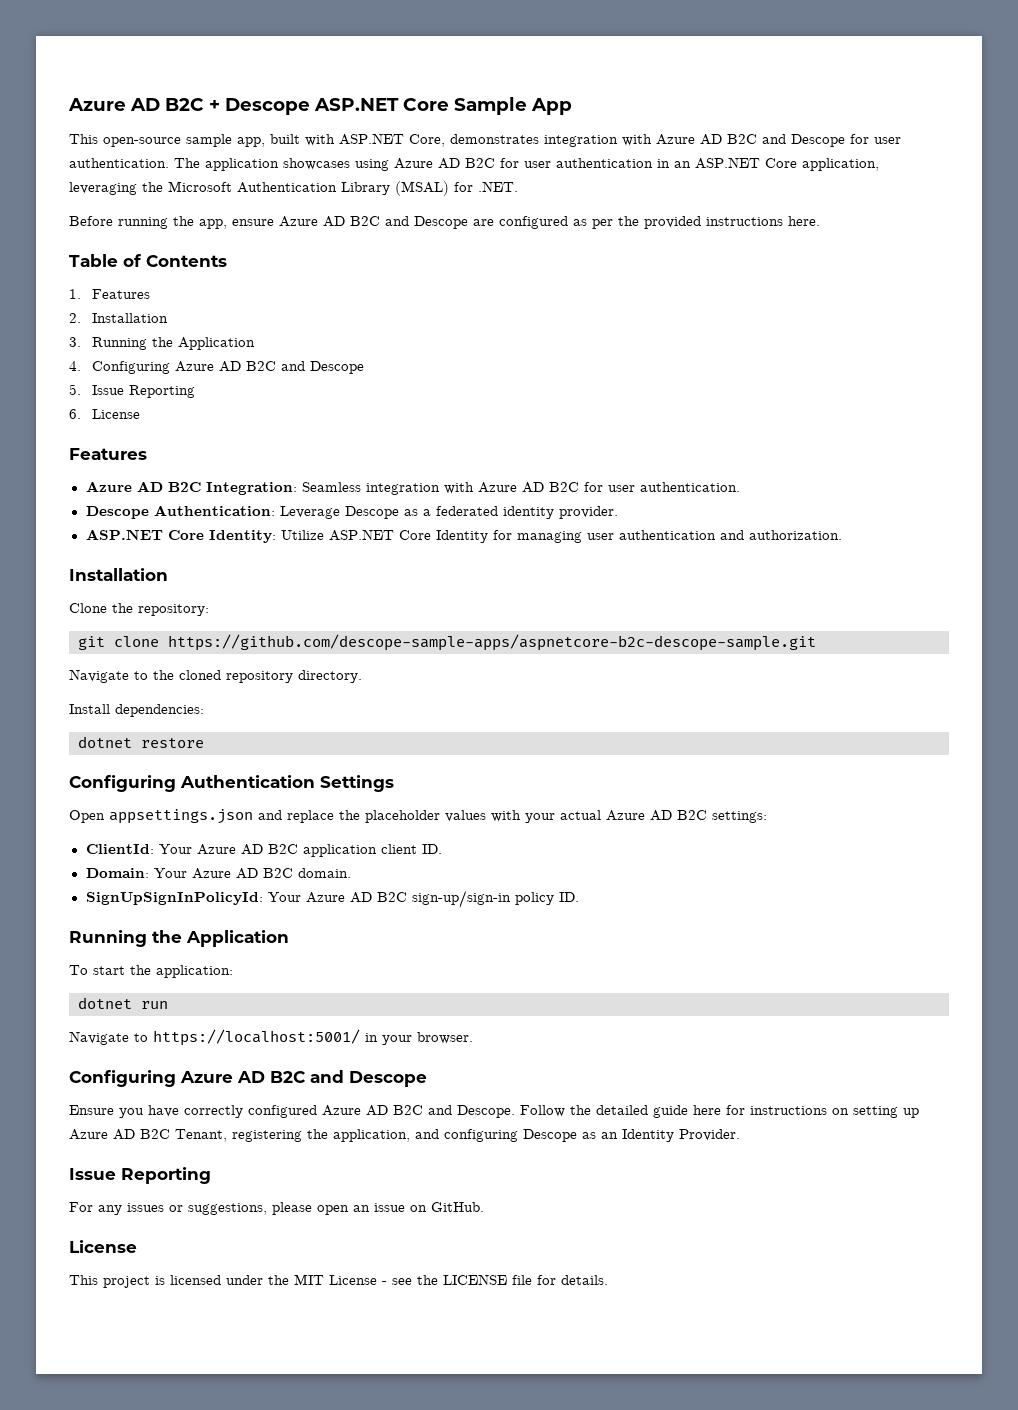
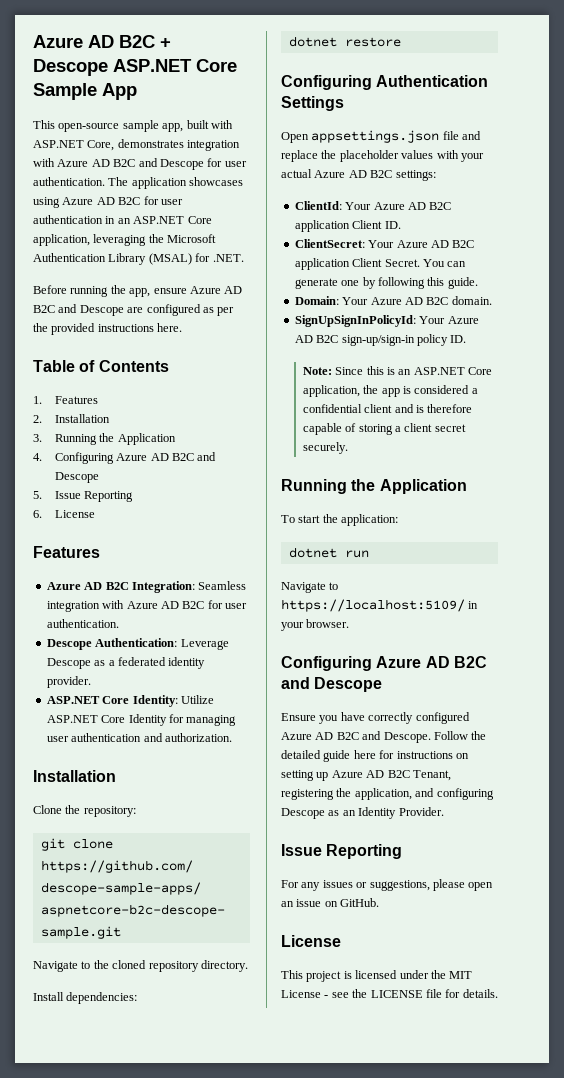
(253, 816) none -> [442,131,459,140] file
[380,844,442,854] client ID. -> [352,220,401,229] [294,239,475,248] [294,258,467,270] [294,277,478,289] Client ID. // ClientSecret: Your Azure AD B2C application Client Secret. You can generate one by following this guide.
(579, 897) none -> [302,366,493,375] [302,385,478,397] [302,404,473,413] [302,423,466,435] [302,442,348,454] // Note: Since this is an ASP.NET Core application, the app is considered a confidential client and is therefore capable of storing a client secret securely.
[153,1029,360,1046] https://localhost:5001/ -> [281,599,465,612] https://localhost:5109/

